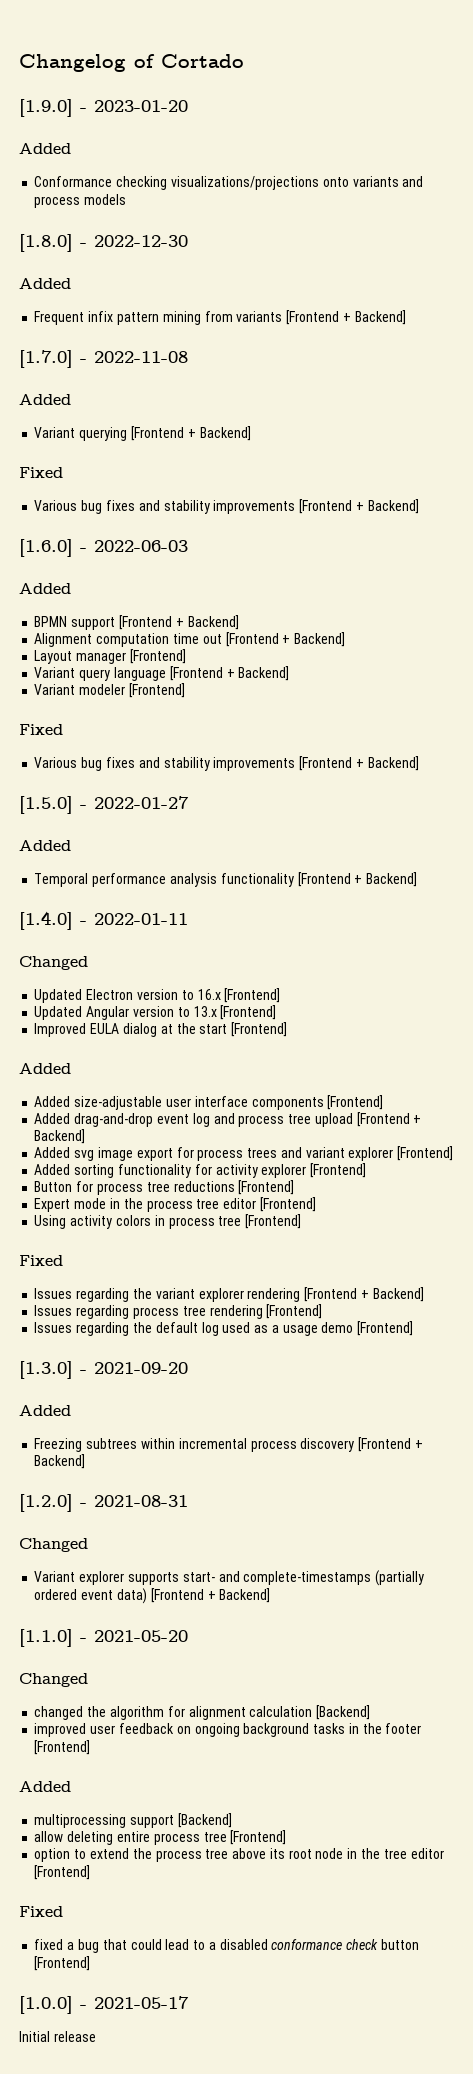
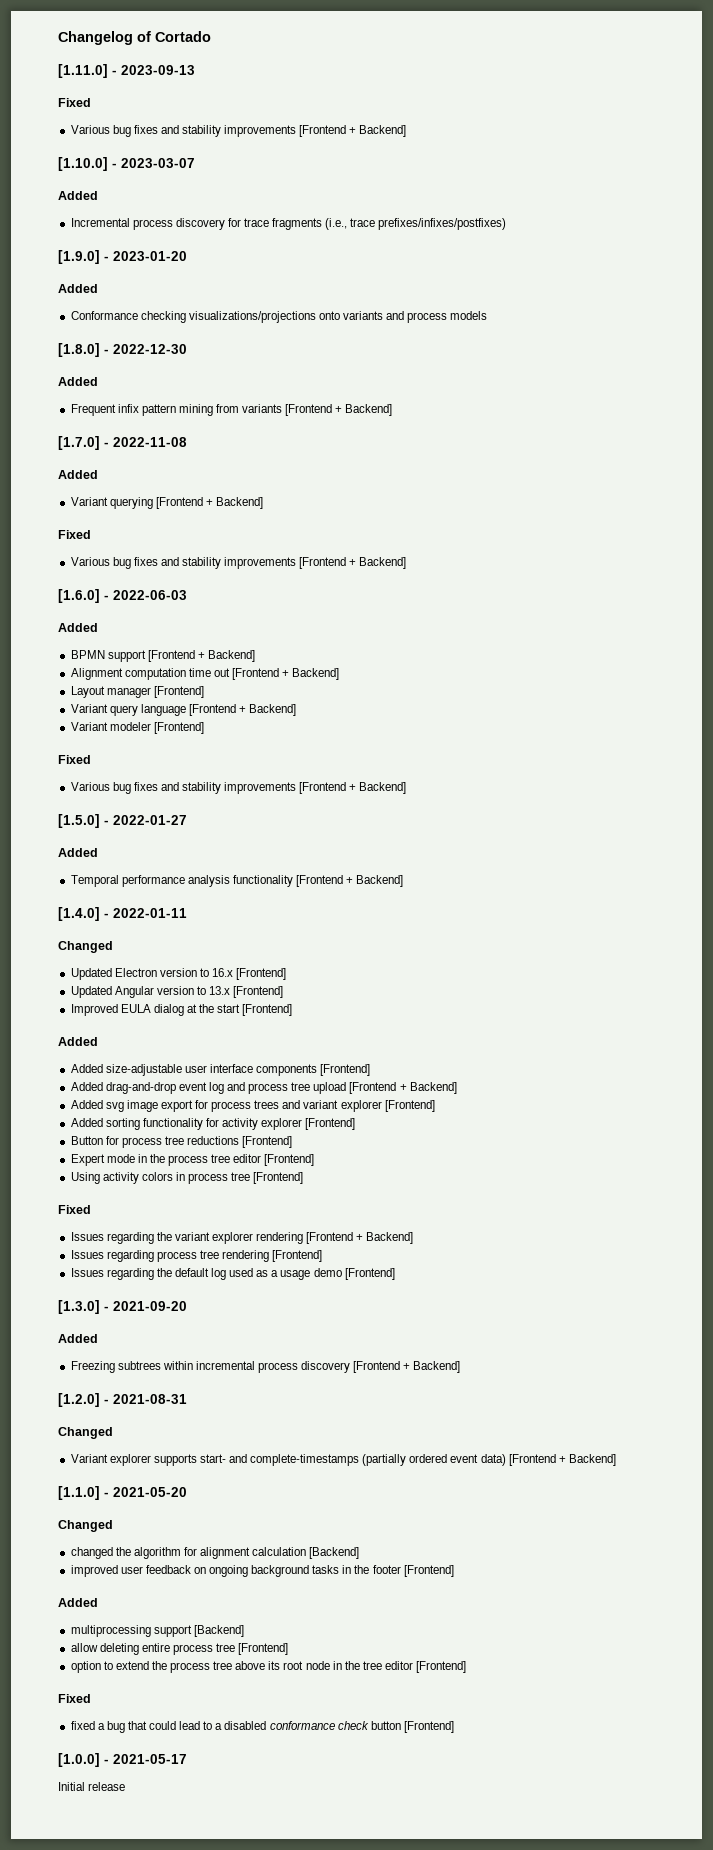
(244, 61) none -> [58,64,195,78] [58,98,91,107] [70,125,407,137] [58,157,195,171] [58,191,98,200] [70,218,507,230] // [1.11.0] - 2023-09-13 // Fixed // Various bug fixes and stability improvements [Frontend + Backend] // [1.10.0] - 2023-03-07 // Added // Incremental process discovery for trace fragments (i.e., trace prefixes/infixes/postfixes)

